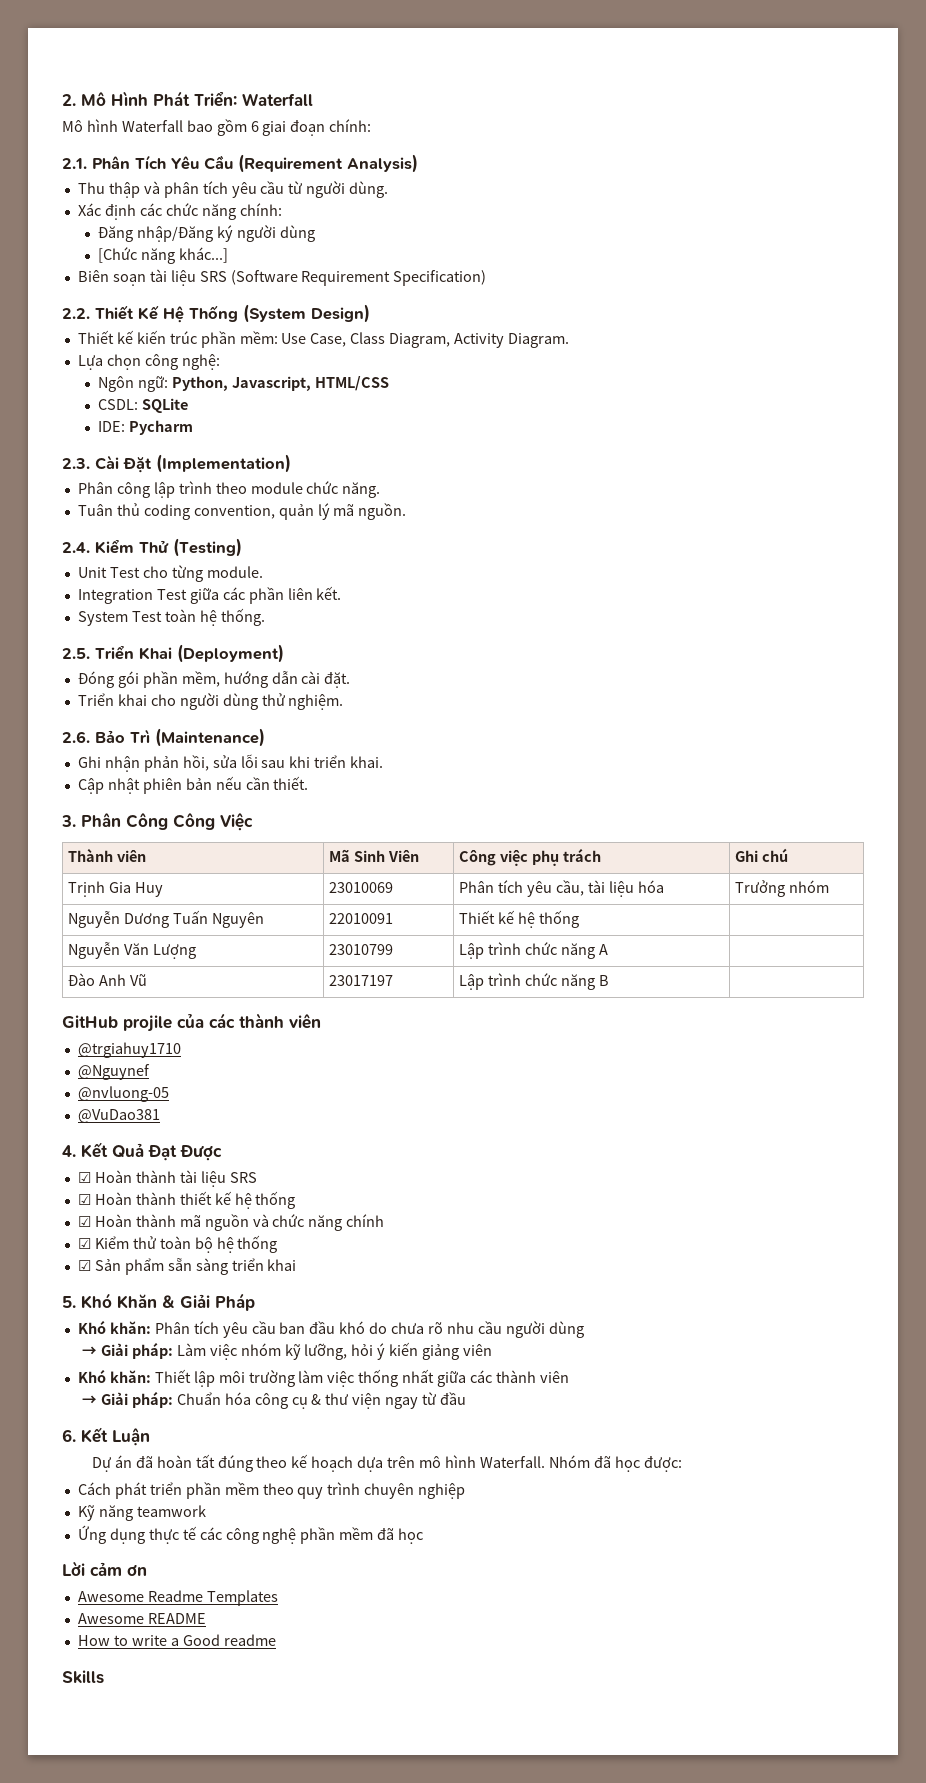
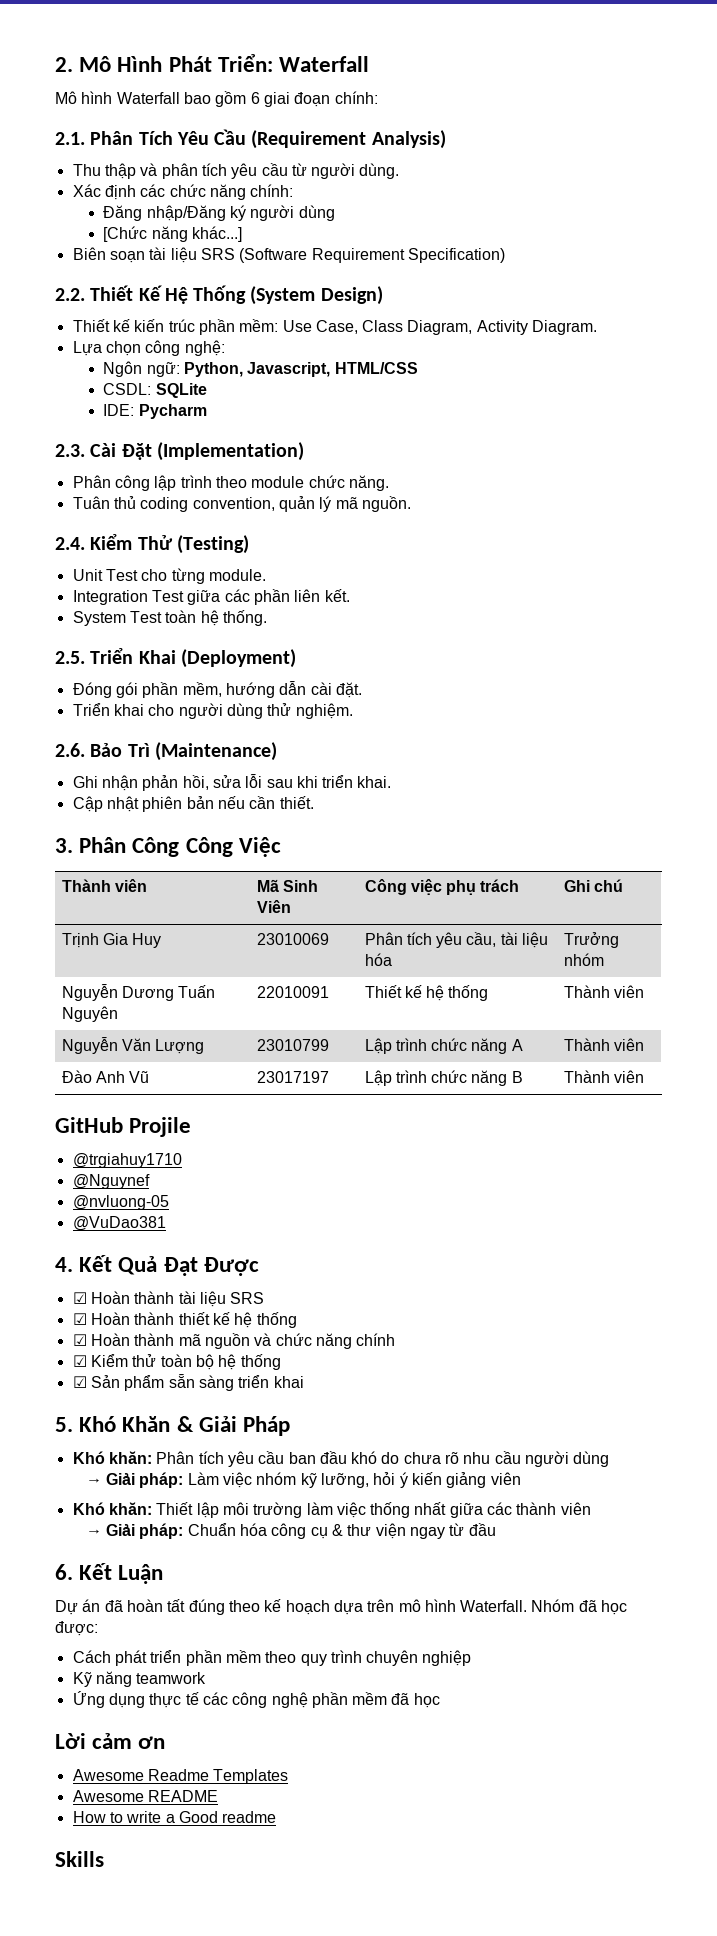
(580, 919) none -> [563,985,644,998] Thành viên
(608, 949) none -> [563,1038,644,1051] Thành viên
(609, 980) none -> [563,1070,644,1083] Thành viên
[123,1013,321,1032] projile của các thành viên -> [129,1117,192,1137] Projile

